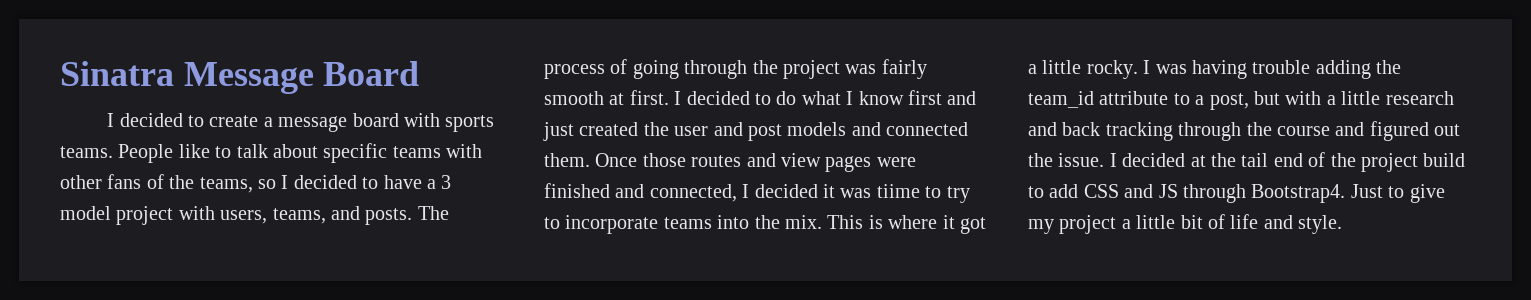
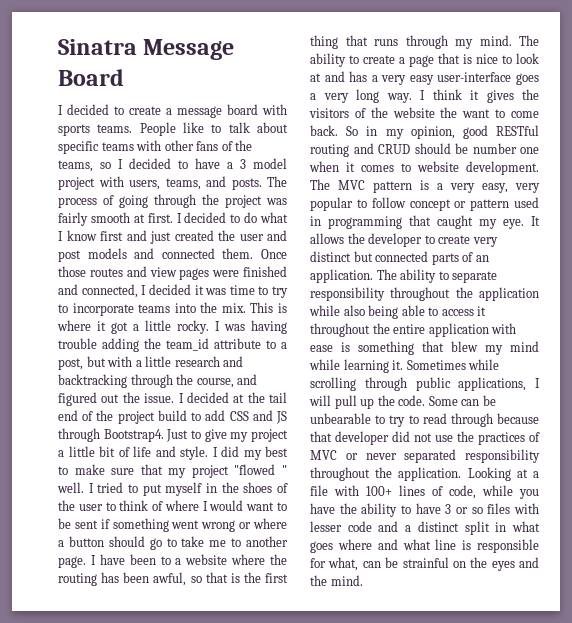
[876,184,920,198] tiime -> [229,285,255,295] time
[1062,122,1330,141] back tracking through the course -> [58,374,234,388] backtracking through the course,
(1343, 224) none -> [212,446,288,460] [58,464,287,478] [57,482,288,496] [58,500,287,511] [58,518,287,532] [58,536,288,550] [58,554,287,568] [58,572,288,586] [310,35,539,49] [310,53,539,67] [310,71,539,85] [310,89,539,103] [309,107,539,118] [310,125,539,139] [310,143,539,157] [309,161,539,175] [310,179,540,193] [310,197,539,211] [310,215,540,229] [310,233,498,247] [310,251,489,265] [310,269,498,283] [310,287,539,301] [309,305,487,319] [310,323,517,337] [310,341,539,355] [309,359,500,373] [310,377,540,391] [309,395,496,409] [310,413,539,427] [310,431,540,445] [310,449,540,463] [310,467,539,481] [310,485,539,499] [310,503,539,517] [310,521,540,535] [310,539,539,553] [310,557,539,571] [310,575,363,586] I did my best to make sure that my project "flowed " well. I tried to put myself in the shoes of the user to think of where I would want to be sent if something went wrong or where a button should go to take me to another page. I have been to a website where the routing has been awful, so that is the first thing that runs through my mind. The ability to create a page that is nice to look at and has a very easy user-interface goes a very long way. I think it gives the visitors of the website the want to come back. So in my opinion, good RESTful routing and CRUD should be number one when it comes to website development. The MVC pattern is a very easy, very popular to follow concept or pattern used in programming that caught my eye. It allows the developer to create very distinct but connected parts of an application. The ability to separate responsibility throughout the application while also being able to access it throughout the entire application with ease is something that blew my mind while learning it. Sometimes while scrolling through public applications, I will pull up the code. Some can be unbearable to try to read through because that developer did not use the practices of MVC or never separated responsibility throughout the application. Looking at a file with 100+ lines of code, while you have the ability to have 3 or so files with lesser code and a distinct split in what goes where and what line is responsible for what, can be strainful on the eyes and the mind.

